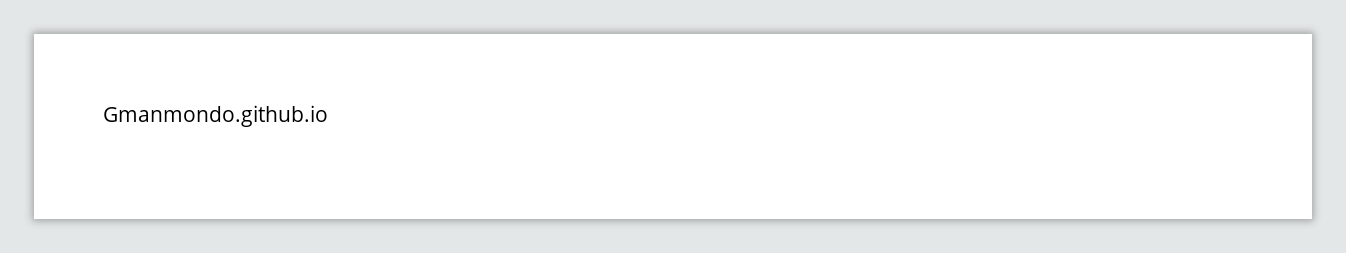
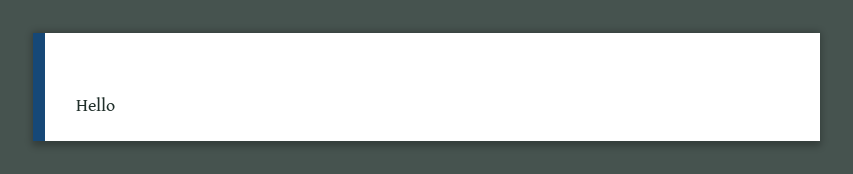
[103,105,328,127] Gmanmondo.github.io -> [76,97,115,111] Hello

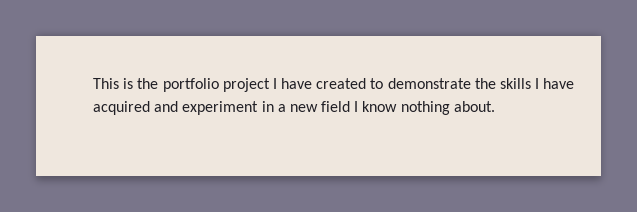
[76,97,115,111] Hello -> [93,78,575,92] [93,101,495,115] This is the portfolio project I have created to demonstrate the skills I have acquired and experiment in a new field I know nothing about.

